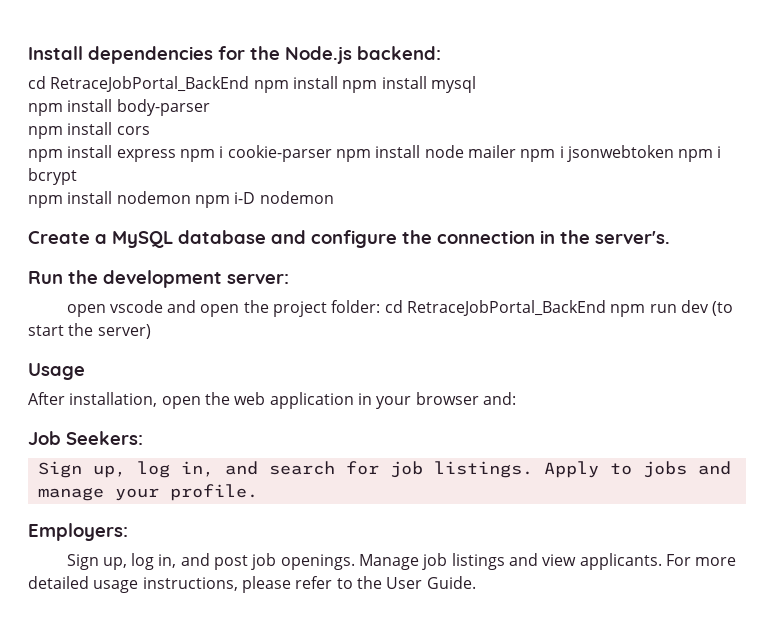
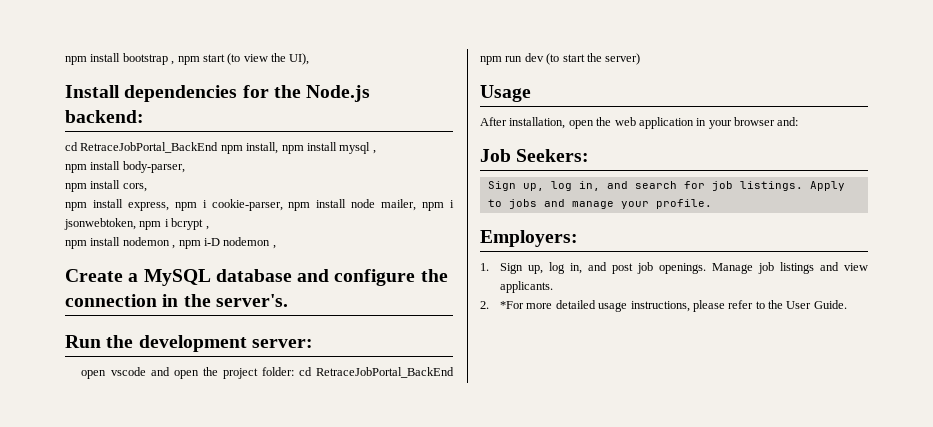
(28, 53) none -> [65,53,310,65] npm install bootstrap , npm start (to view the UI), //
[292,76,338,89] install -> [246,142,279,154] install,
[28,99,210,116] [28,122,150,139] [28,145,332,162] // npm install body-parser // npm install cors // npm install express npm i cookie-parser -> [372,150,376,154] [65,161,185,173] [65,180,147,192] [65,199,283,211] , // npm install body-parser, // npm install cors, // npm install express, npm i cookie-parser,
[467,145,674,162] mailer npm i jsonwebtoken -> [381,199,455,211] [64,218,136,230] mailer, npm i jsonwebtoken,
(77, 176) none -> [205,226,209,230] ,
(191, 197) none -> [172,245,176,249] ,
(334, 197) none -> [272,245,276,249] ,
(128, 532) none -> [480,263,489,271] 1.
[665,554,691,566] For -> [480,301,525,309] // 2. *For

